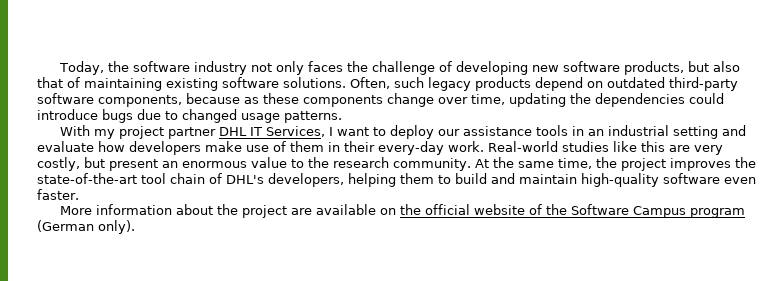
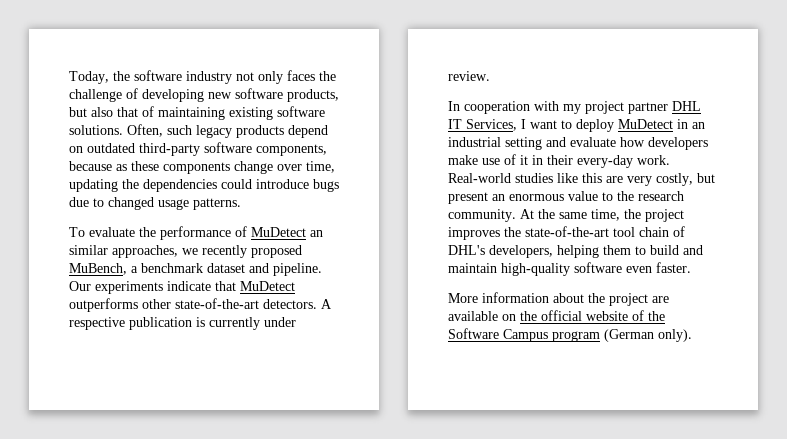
[60,125,91,136] With -> [69,226,323,240] [69,245,302,258] [69,263,322,276] [69,281,295,294] [69,298,332,312] [69,317,296,330] [448,71,490,81] [448,101,559,114] To evaluate the performance of MuDetect an similar approaches, we recently proposed MuBench, a benchmark dataset and pipeline. Our experiments indicate that MuDetect outperforms other state-of-the-art detectors. A respective publication is currently under review. // In cooperation with
[438,125,569,136] our assistance tools -> [618,119,673,129] MuDetect
[290,141,324,152] them -> [520,155,528,165] it

